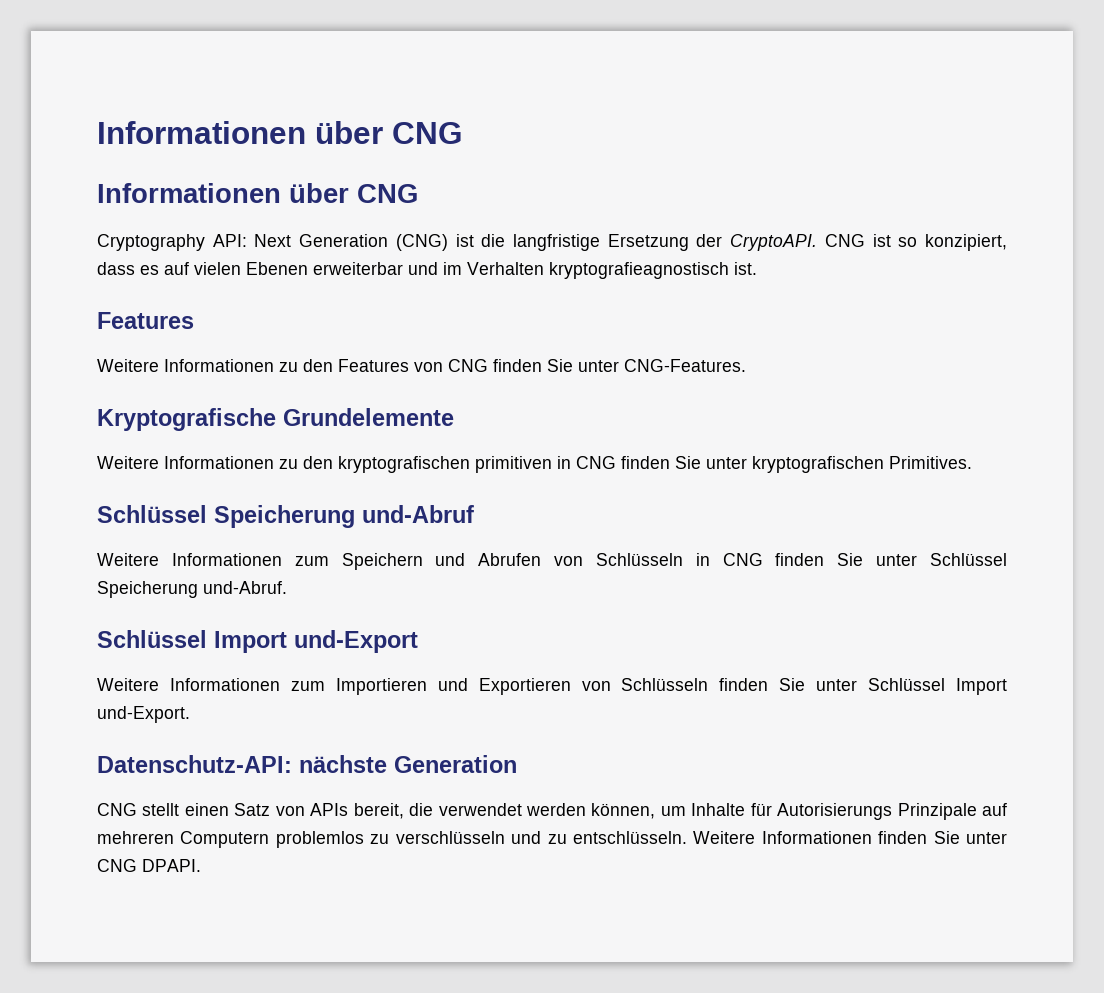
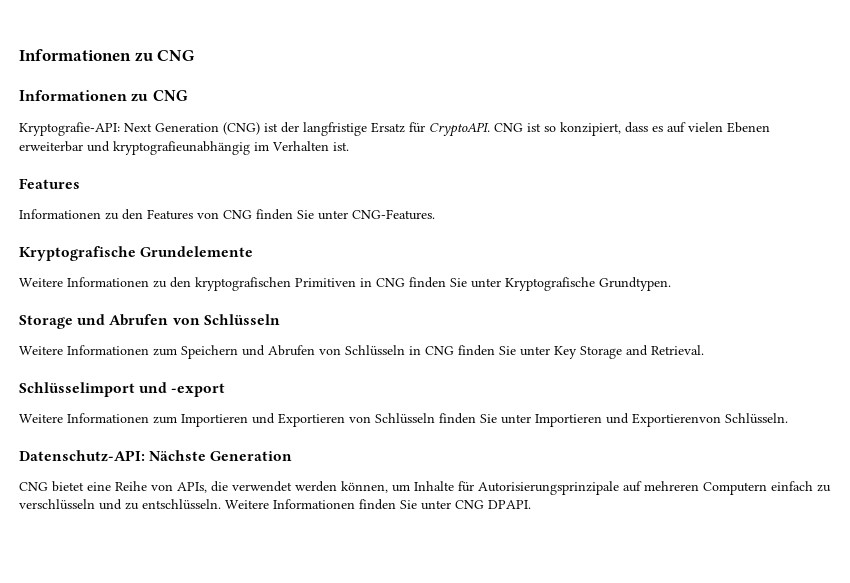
[97,121,383,144] Informationen über -> [19,49,153,62] Informationen zu
[289,183,418,203] [97,234,247,251] über CNG // Cryptography API: -> [131,90,188,102] [19,122,120,136] zu CNG // Kryptografie-API:
[481,234,723,251] die langfristige Ersetzung der -> [281,122,425,136] der langfristige Ersatz für
(438, 268) none -> [113,141,250,155] kryptografieunabhängig
[549,262,729,279] kryptografieagnostisch -> (329, 146) none
[97,359,159,372] Weitere -> (80, 183) none
[475,456,972,473] [97,505,474,528] primitiven in CNG finden Sie unter kryptografischen Primitives. // Schlüssel Speicherung und-Abruf -> [295,277,671,291] [19,314,280,329] Primitiven in CNG finden Sie unter Kryptografische Grundtypen. // Storage und Abrufen von Schlüsseln
[929,553,1007,566] [97,581,287,598] [97,630,418,653] Schlüssel Speicherung und-Abruf. // Schlüssel Import und-Export -> [554,345,704,359] [19,382,226,397] Key Storage and Retrieval. // Schlüsselimport und -export
[868,678,1007,695] [97,706,190,723] Schlüssel Import und-Export. -> [535,413,788,427] Importieren und Exportierenvon Schlüsseln.
[299,755,387,773] nächste -> [149,450,207,461] Nächste
[142,803,404,819] stellt einen Satz von APIs bereit, -> [52,481,207,493] bietet eine Reihe von APIs,
[777,803,977,820] Autorisierungs Prinzipale -> [478,481,619,495] Autorisierungsprinzipale
[275,831,364,848] problemlos -> [771,481,813,491] einfach

